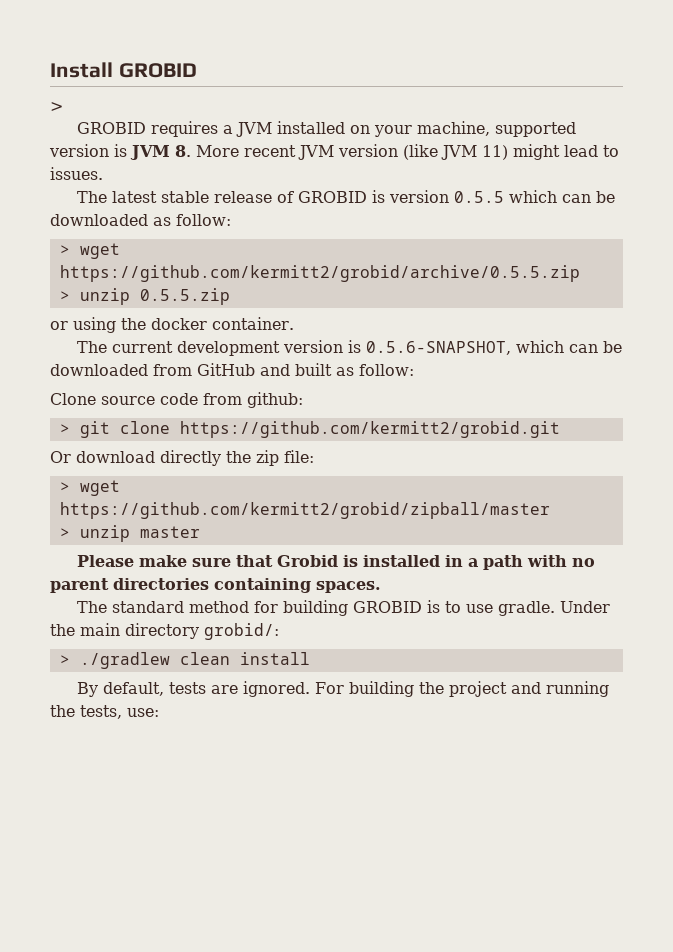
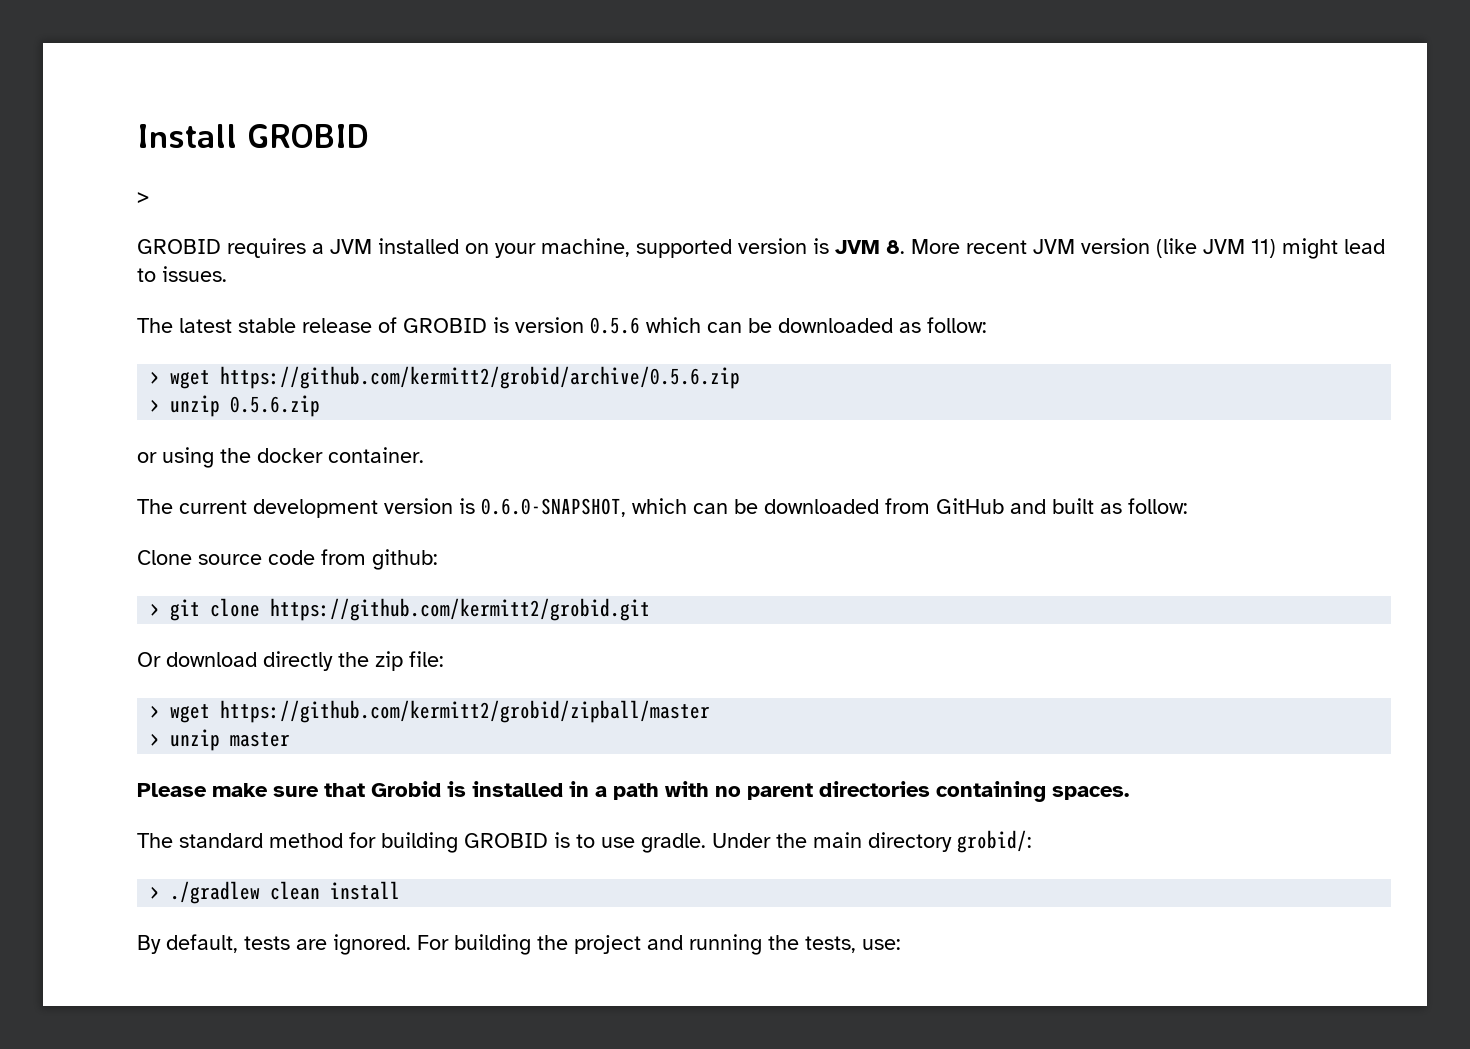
[453,191,504,203] 0.5.5 -> [590,317,640,334] 0.5.6
[59,265,580,282] [59,288,230,305] https://github.com/kermitt2/grobid/archive/0.5.5.zip // > unzip 0.5.5.zip -> [220,366,741,389] [150,395,321,417] https://github.com/kermitt2/grobid/archive/0.5.6.zip // > unzip 0.5.6.zip
[365,341,511,355] 0.5.6-SNAPSHOT, -> [481,498,626,517] 0.6.0-SNAPSHOT,

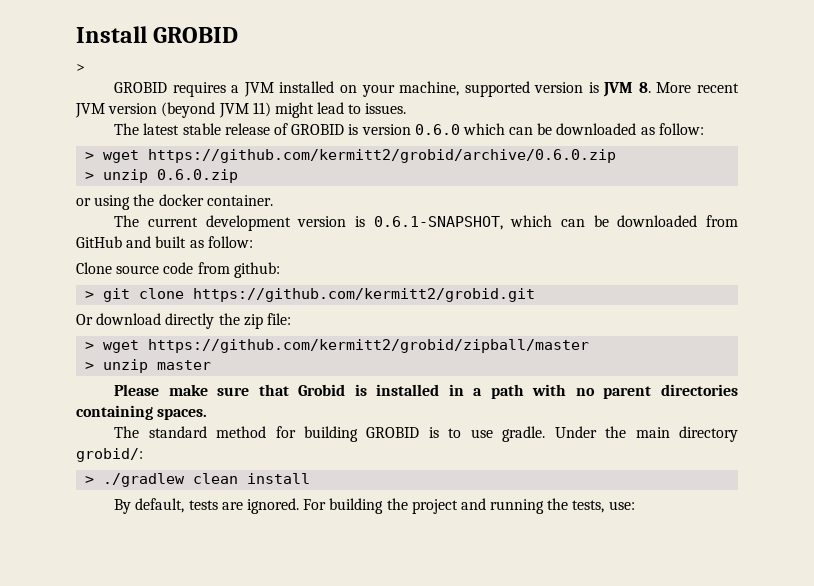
[1156,238,1197,258] (like -> [161,102,216,118] (beyond
[590,317,640,334] 0.5.6 -> [414,124,460,135] 0.6.0
[220,366,741,389] [150,395,321,417] https://github.com/kermitt2/grobid/archive/0.5.6.zip // > unzip 0.5.6.zip -> [148,149,617,163] [85,169,239,183] https://github.com/kermitt2/grobid/archive/0.6.0.zip // > unzip 0.6.0.zip
[481,498,626,517] 0.6.0-SNAPSHOT, -> [373,216,503,230] 0.6.1-SNAPSHOT,

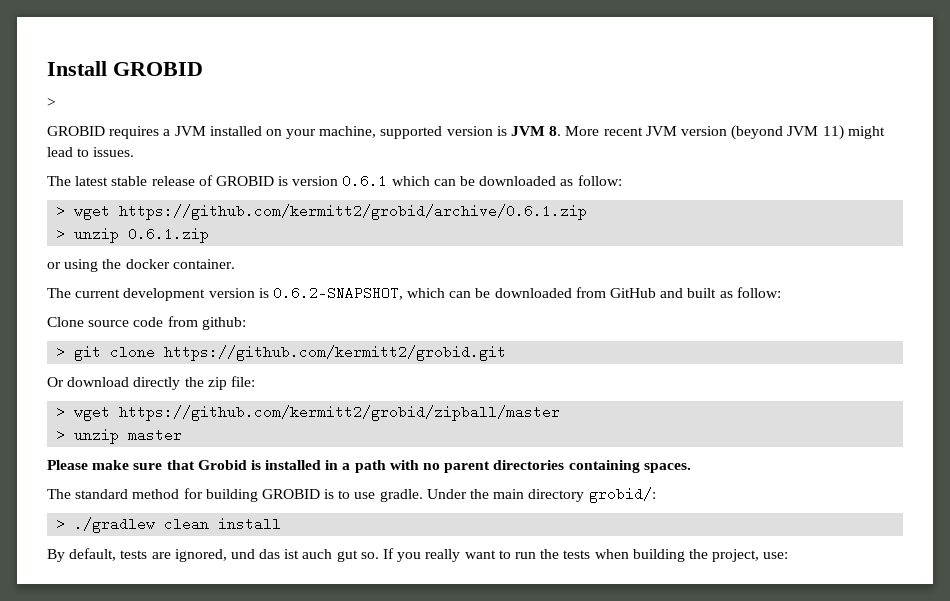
[414,124,460,135] 0.6.0 -> [342,174,388,188] 0.6.1
[148,149,617,163] [85,169,239,183] https://github.com/kermitt2/grobid/archive/0.6.0.zip // > unzip 0.6.0.zip -> [119,204,588,220] [56,227,210,243] https://github.com/kermitt2/grobid/archive/0.6.1.zip // > unzip 0.6.1.zip
[373,216,503,230] 0.6.1-SNAPSHOT, -> [272,286,403,300] 0.6.2-SNAPSHOT,
[246,498,605,514] ignored. For building the project and running the tests, -> [174,548,760,562] ignored, und das ist auch gut so. If you really want to run the tests when building the project,

